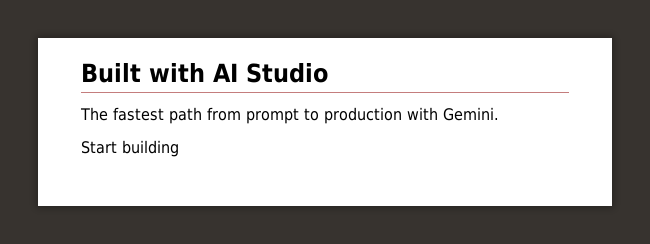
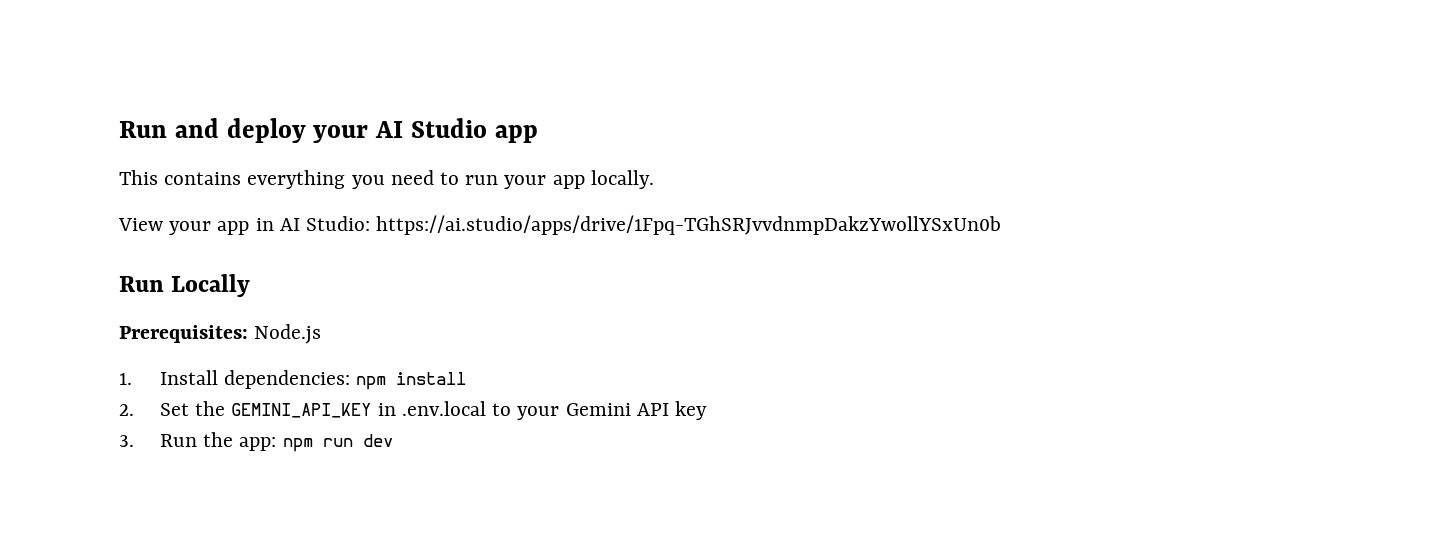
[81,63,328,83] [80,107,499,124] [81,140,179,157] Built with AI Studio // The fastest path from prompt to production with Gemini. // Start building -> [119,118,538,143] [119,170,654,189] [118,215,1002,235] [119,274,251,297] [119,324,322,344] [119,370,467,390] [119,401,707,420] [119,432,393,452] Run and deploy your AI Studio app // This contains everything you need to run your app locally. // View your app in AI Studio: https://ai.studio/apps/drive/1Fpq-TGhSRJvvdnmpDakzYwollYSxUn0b // Run Locally // Prerequisites: Node.js // 1. Install dependencies: npm install // 2. Set the GEMINI_API_KEY in .env.local to your Gemini API key // 3. Run the app: npm run dev

